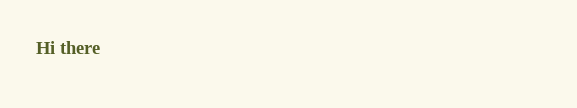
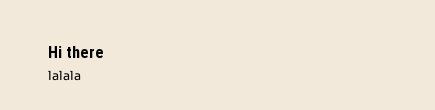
(100, 47) none -> [48,70,81,81] // lalala

